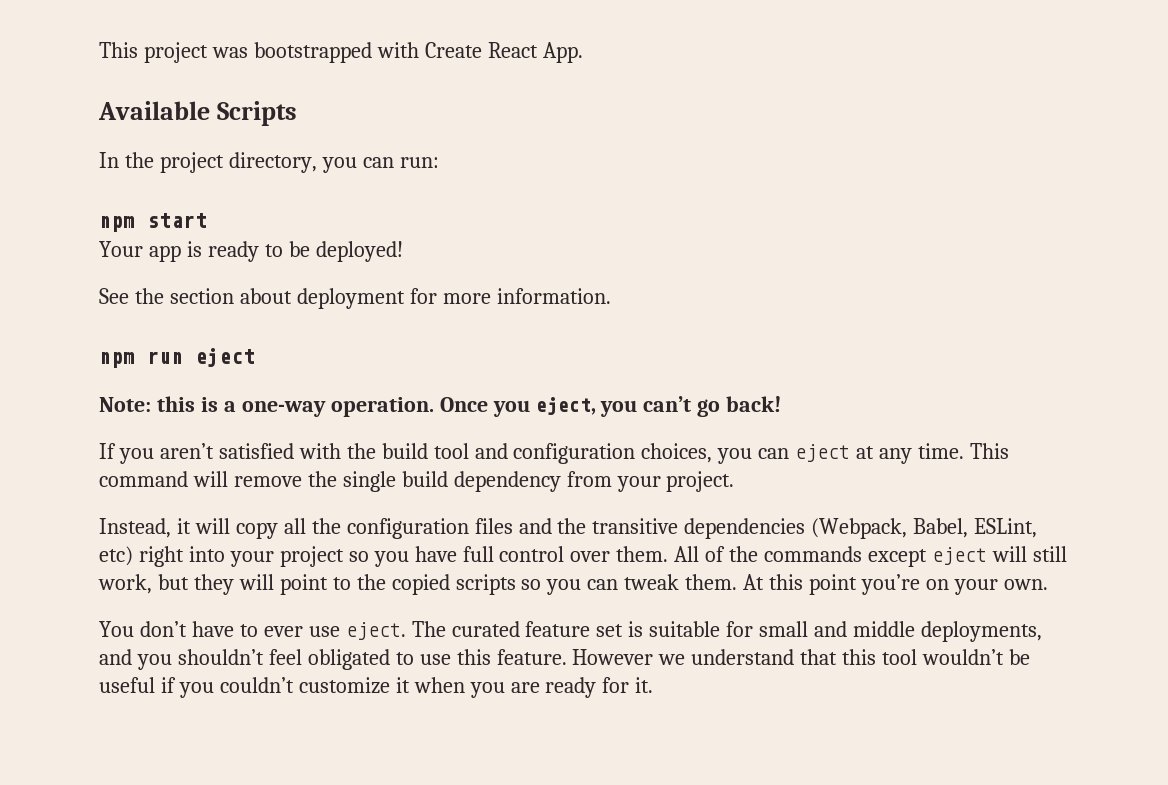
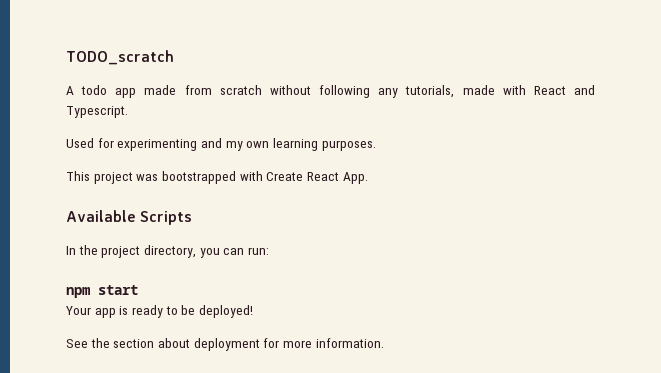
(99, 50) none -> [66,50,174,65] [66,85,595,98] [66,106,128,118] [66,138,376,151] TODO_scratch // A todo app made from scratch without following any tutorials, made with React and Typescript. // Used for experimenting and my own learning purposes. //
[99,348,255,368] [99,396,782,417] [99,443,1009,464] [99,471,735,492] [99,518,1038,539] [99,546,1067,567] [98,574,1048,595] [99,621,1042,642] [99,649,1031,670] [99,677,654,698] // npm run eject // Note: this is a one-way operation. Once you eject, you can’t go back! // If you aren’t satisfied with the build tool and configuration choices, you can eject at any time. This command will remove the single build dependency from your project. // Instead, it will copy all the configuration files and the transitive dependencies (Webpack, Babel, ESLint, etc) right into your project so you have full control over them. All of the commands except eject will still work, but they will point to the copied scripts so you can tweak them. At this point you’re on your own. // You don’t have to ever use eject. The curated feature set is suitable for small and middle deployments, and you shouldn’t feel obligated to use this feature. However we understand that this tool wouldn’t be useful if you couldn’t customize it when you are ready for it. -> (384, 343) none

